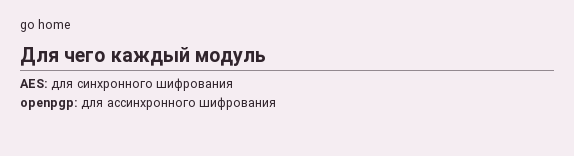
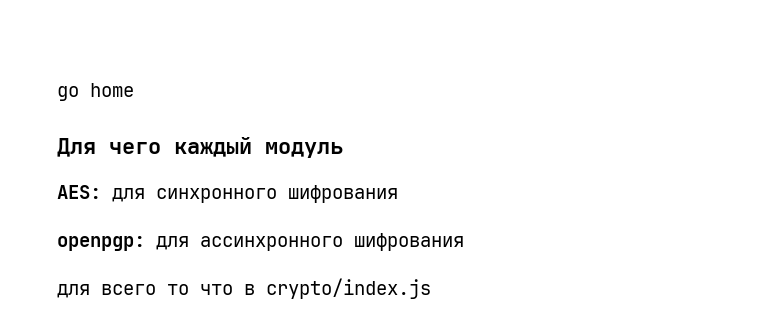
(277, 103) none -> [57,278,431,299] // для всего то что в crypto/index.js

